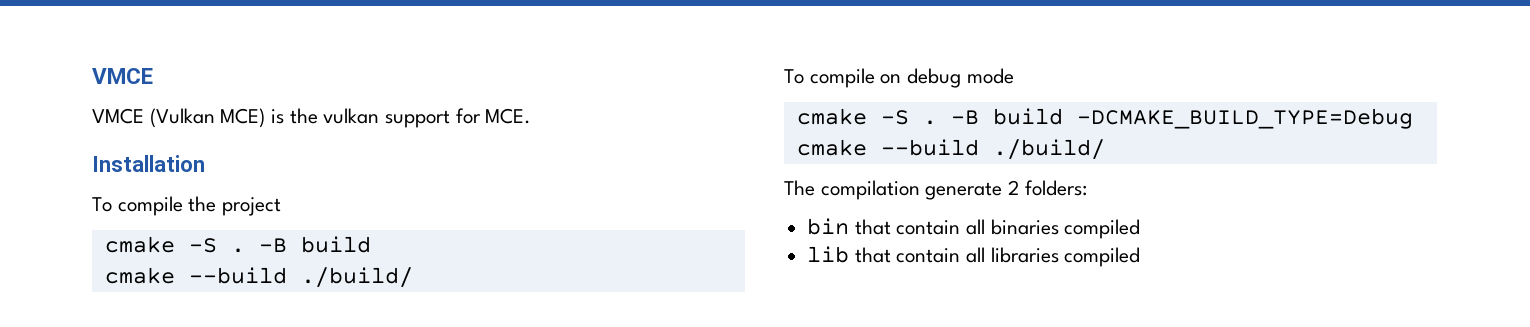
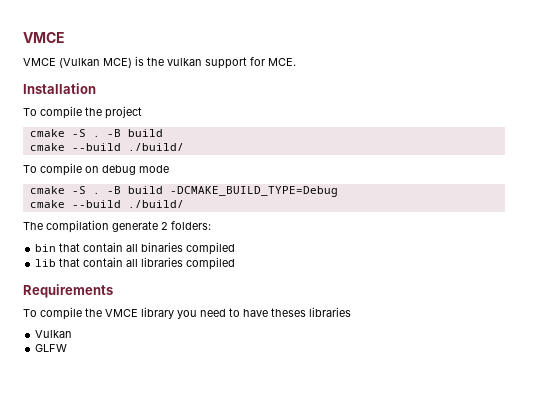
(1141, 257) none -> [23,284,113,298] [23,307,351,320] [35,330,73,338] [35,344,68,352] // Requirements // To compile the VMCE library you need to have theses libraries // Vulkan // GLFW

